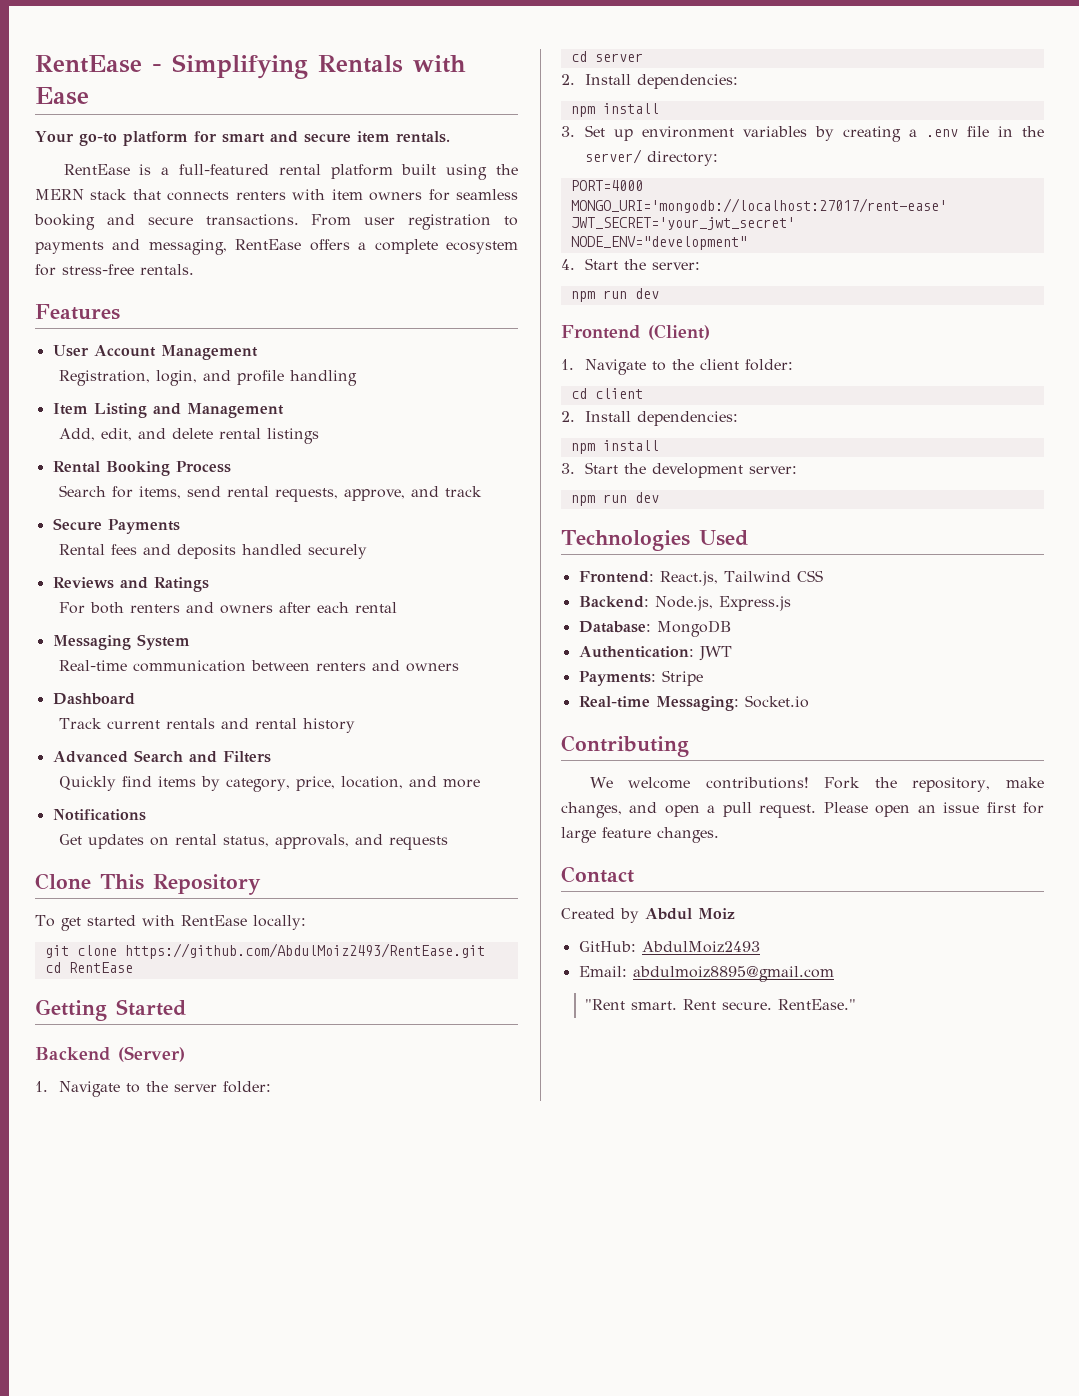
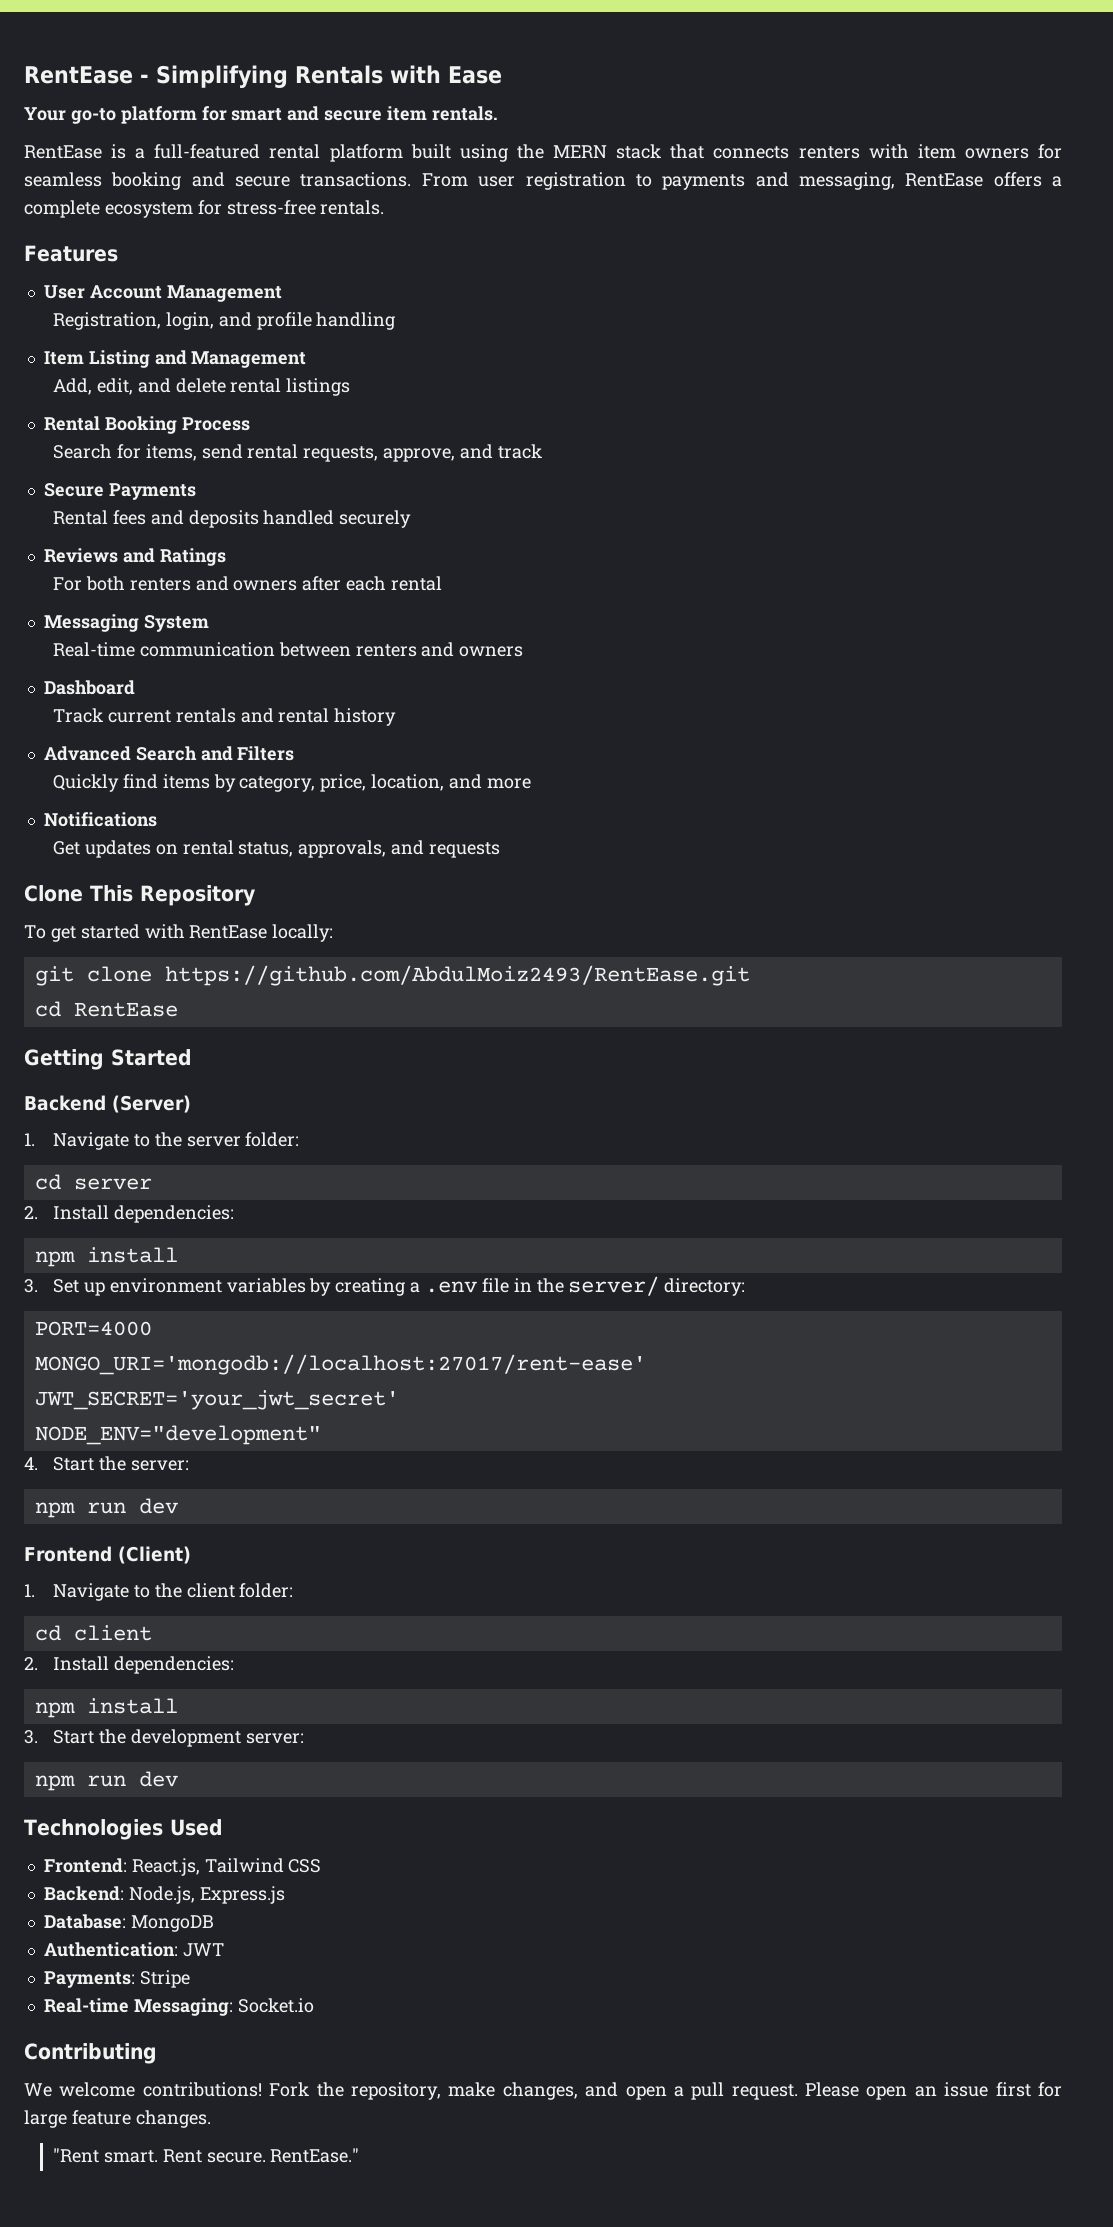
[561,866,634,883] [561,908,735,923] [578,941,760,953] [578,966,834,982] // Contact // Created by Abdul Moiz // GitHub: AbdulMoiz2493 // Email: abdulmoiz8895@gmail.com -> (211, 2119) none

